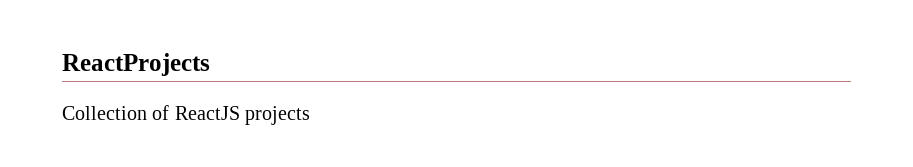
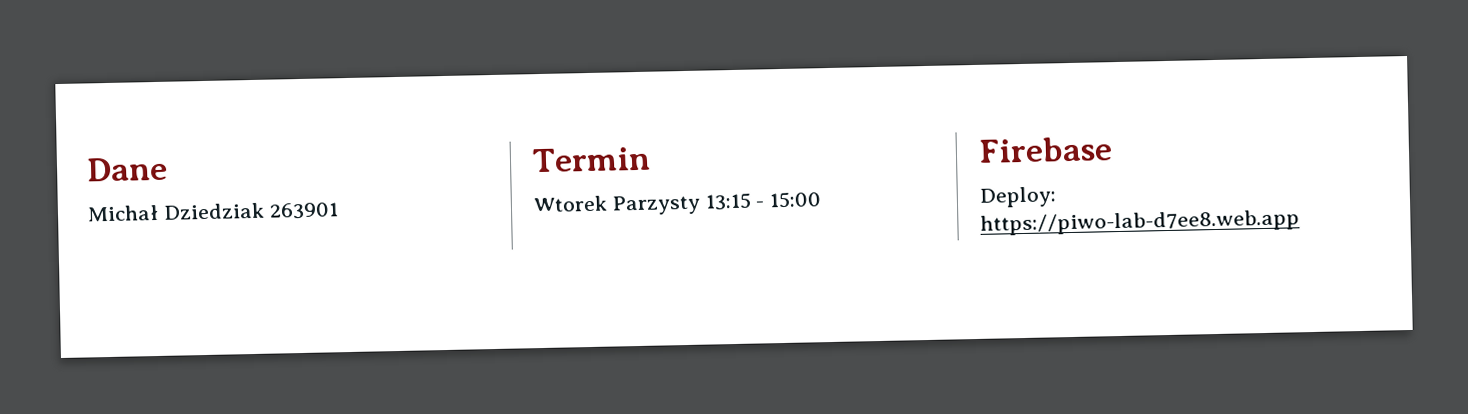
[62,53,210,76] [62,105,311,125] ReactProjects // Collection of ReactJS projects -> [86,156,168,182] [87,202,339,222] [532,146,651,173] [533,191,823,216] [978,136,1113,163] [979,186,1057,208] [980,209,1300,236] Dane // Michał Dziedziak 263901 // Termin // Wtorek Parzysty 13:15 - 15:00 // Firebase // Deploy: https://piwo-lab-d7ee8.web.app

